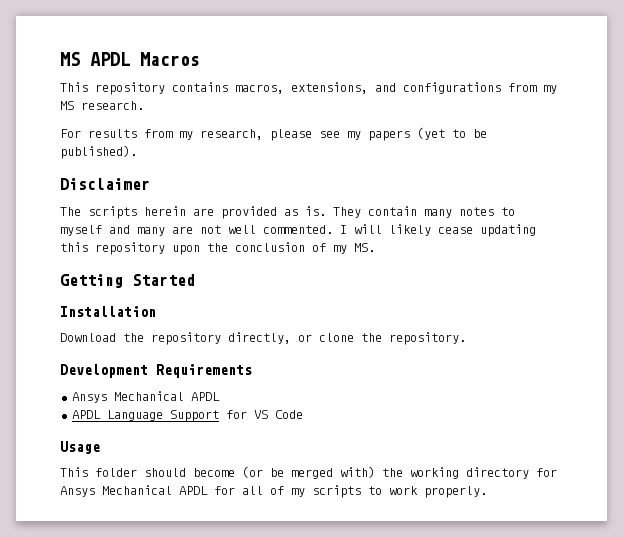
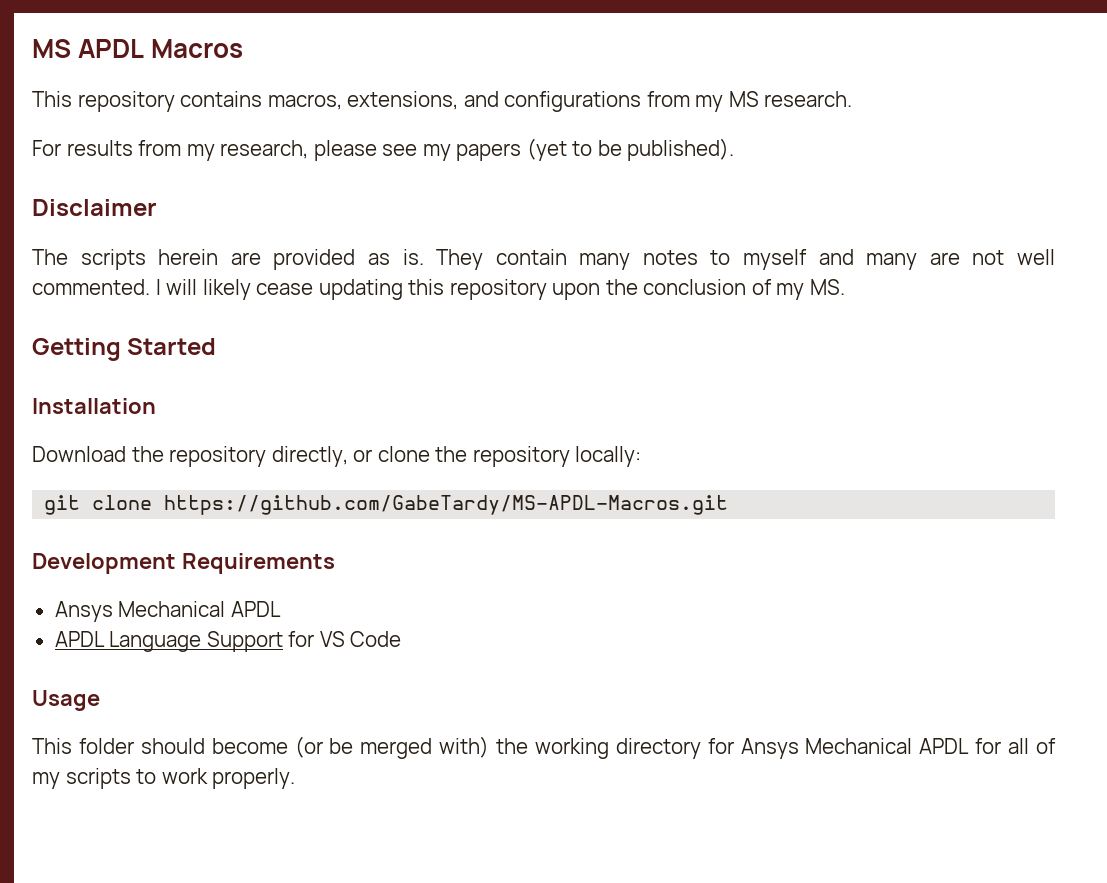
[389,332,466,345] repository. -> [472,446,642,467] [44,495,729,515] repository locally: // git clone https://github.com/GabeTardy/MS-APDL-Macros.git

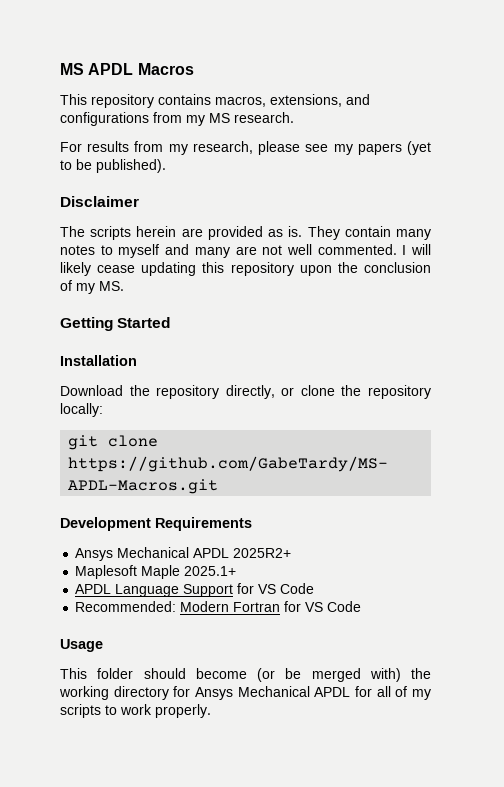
(281, 609) none -> [233,548,292,558] [75,565,237,579] 2025R2+ // Maplesoft Maple 2025.1+
(402, 639) none -> [75,601,362,612] // Recommended: Modern Fortran for VS Code

